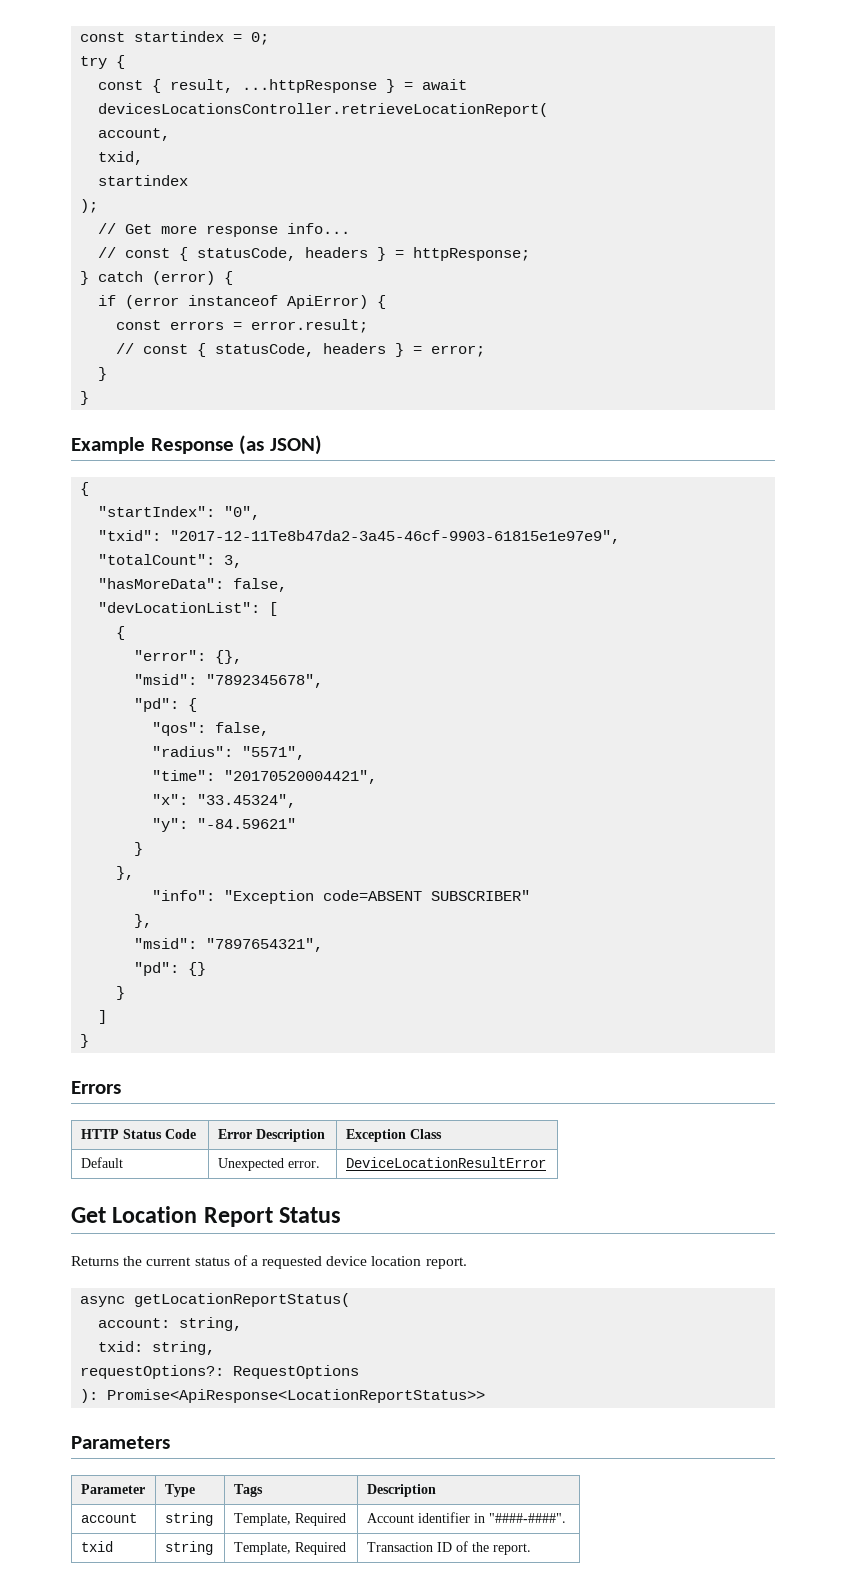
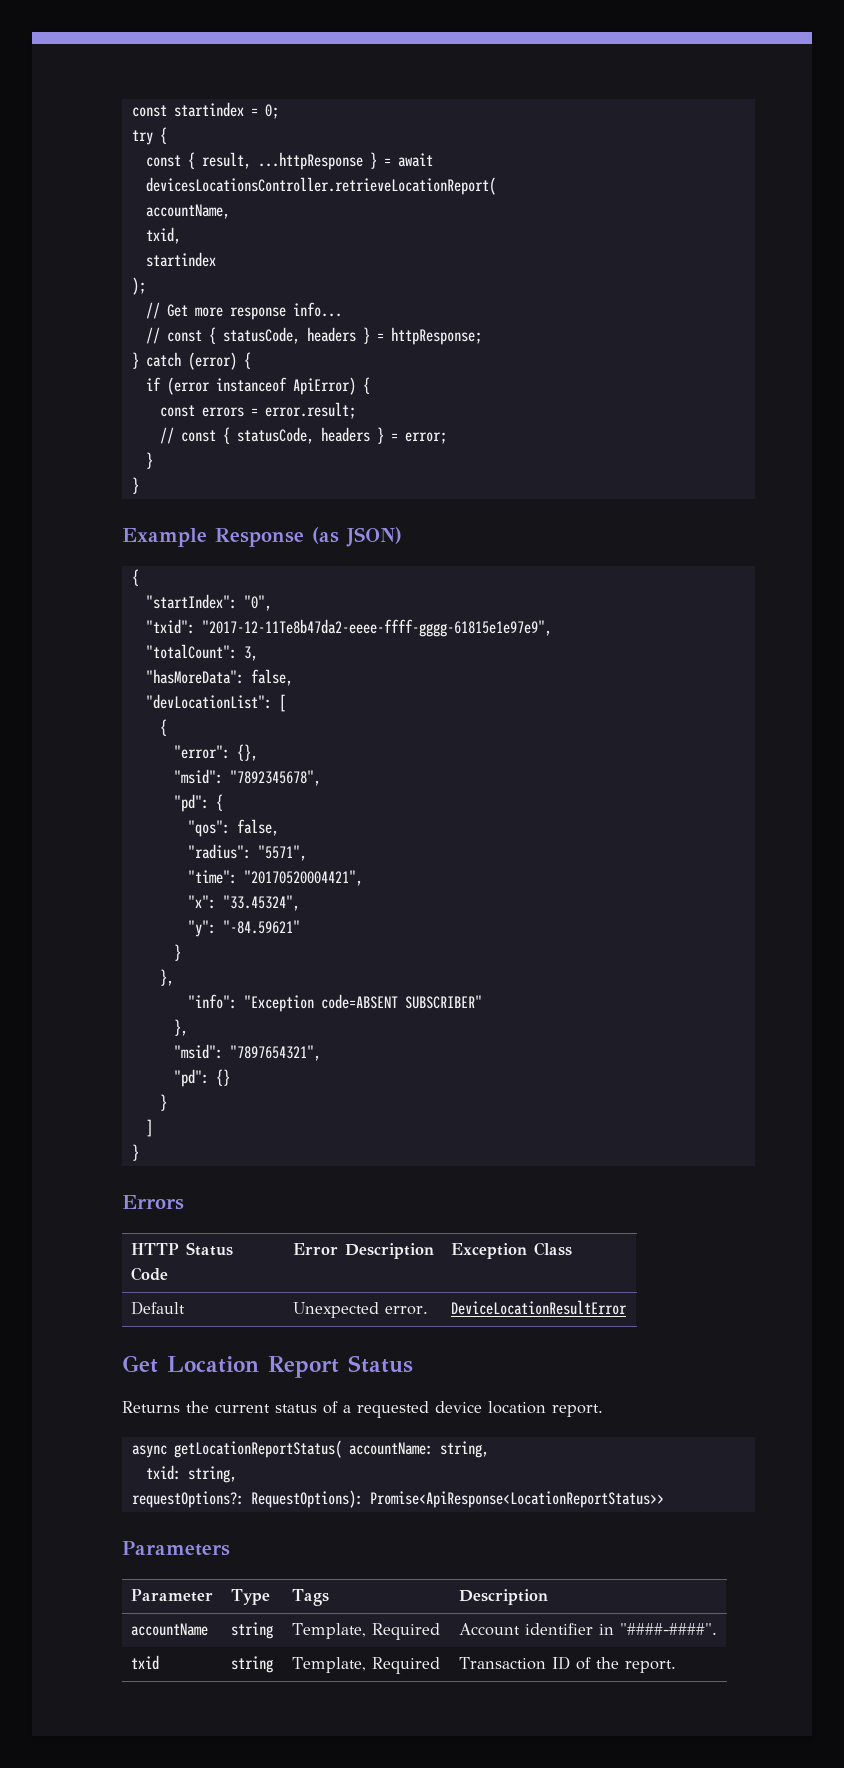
[98,128,171,141] account, -> [145,204,230,219] accountName,
[170,530,621,544] "2017-12-11Te8b47da2-3a45-46cf-9903-61815e1e97e9", -> [201,619,552,637] "2017-12-11Te8b47da2-eeee-ffff-gggg-61815e1e97e9",
[98,1318,171,1328] // account: -> [348,1442,433,1455] accountName:
[233,1365,360,1379] [80,1389,99,1403] RequestOptions // ): -> [250,1490,363,1508] RequestOptions):
[80,1513,137,1523] account -> [130,1623,208,1636] accountName

